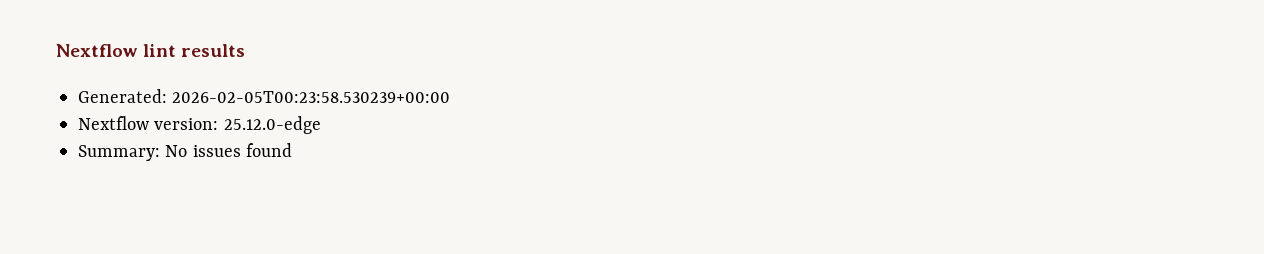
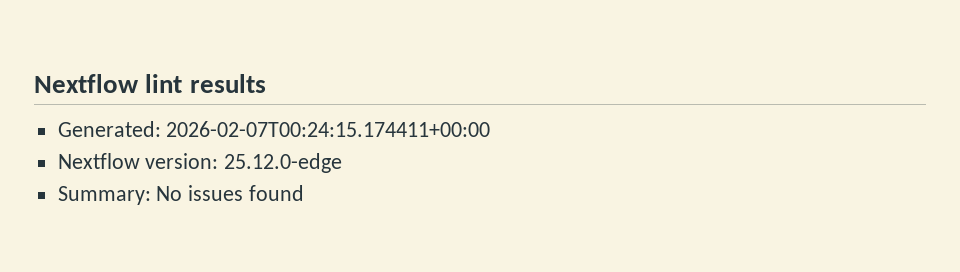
[172,91,451,103] 2026-02-05T00:23:58.530239+00:00 -> [166,121,491,137] 2026-02-07T00:24:15.174411+00:00

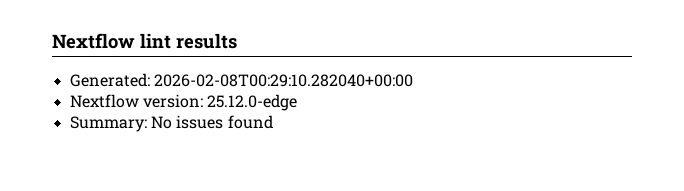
[166,121,491,137] 2026-02-07T00:24:15.174411+00:00 -> [153,74,413,87] 2026-02-08T00:29:10.282040+00:00

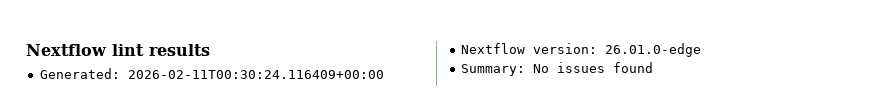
[153,74,413,87] 2026-02-08T00:29:10.282040+00:00 -> [127,70,384,79] 2026-02-11T00:30:24.116409+00:00
[207,94,298,111] 25.12.0-edge -> [604,43,701,57] 26.01.0-edge

